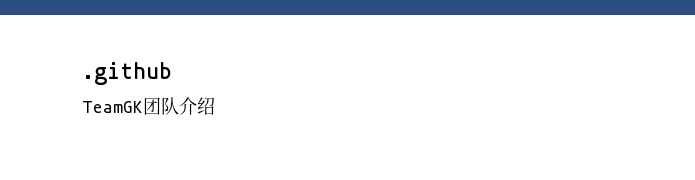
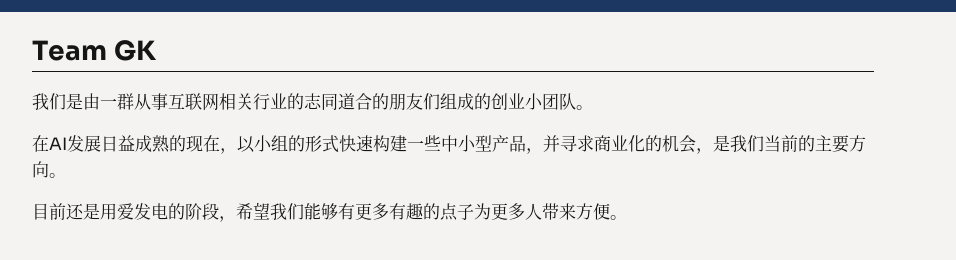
[82,62,172,85] [82,97,215,115] .github // TeamGK团队介绍 -> [32,40,158,61] [32,93,593,111] [32,135,866,154] [32,161,66,178] [32,202,627,222] Team GK // 我们是由一群从事互联网相关行业的志同道合的朋友们组成的创业小团队。 // 在AI发展日益成熟的现在，以小组的形式快速构建一些中小型产品，并寻求商业化的机会，是我们当前的主要方向。 // 目前还是用爱发电的阶段，希望我们能够有更多有趣的点子为更多人带来方便。

